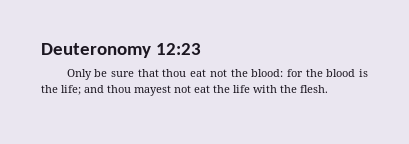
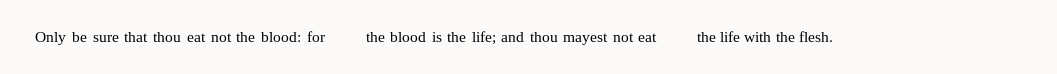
[41,43,202,58] Deuteronomy 12:23 // -> (35, 38) none

